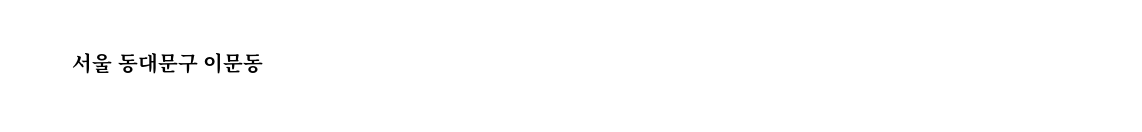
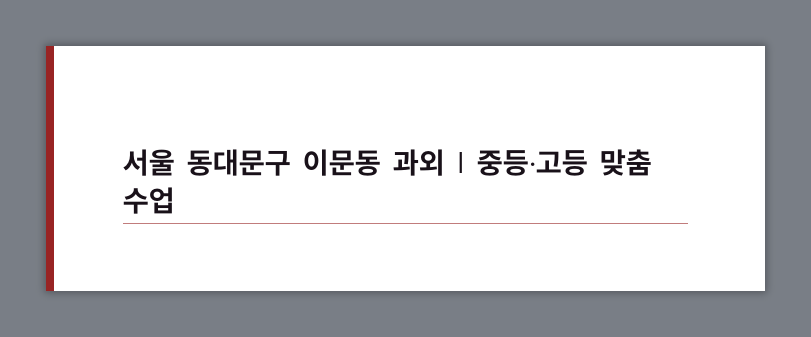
(264, 63) none -> [393,149,652,176] [123,187,175,214] 과외 | 중등·고등 맞춤 수업

